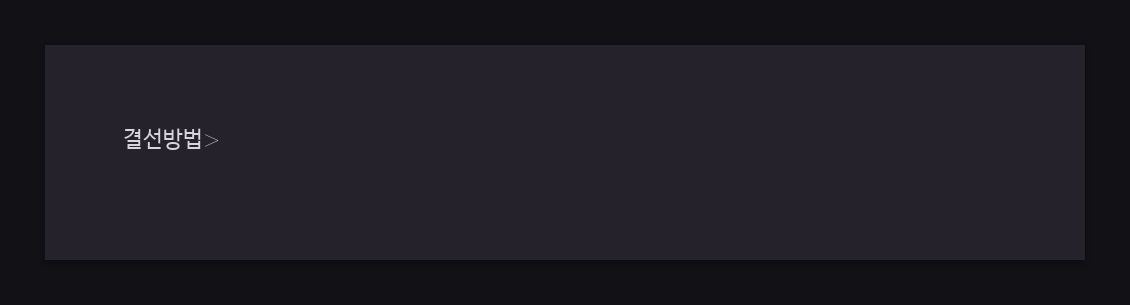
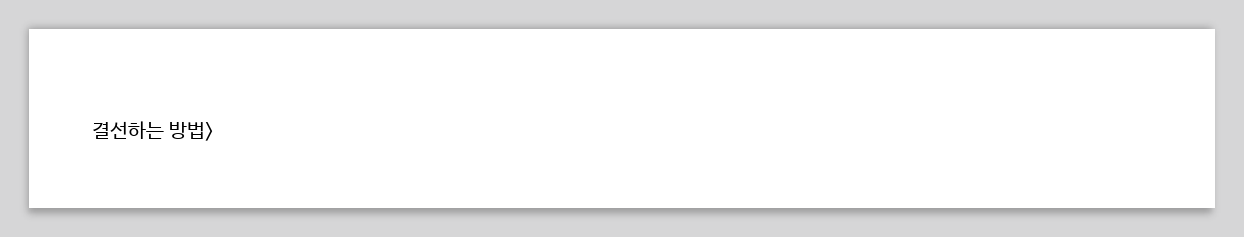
[123,128,220,150] 결선방법> -> [92,121,215,141] 결선하는 방법>

